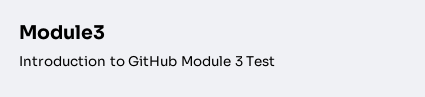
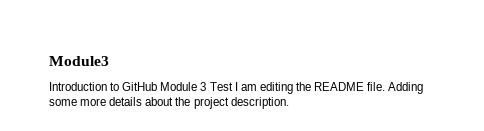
(276, 61) none -> [234,82,424,94] [49,97,289,109] I am editing the README file. Adding some more details about the project description.

